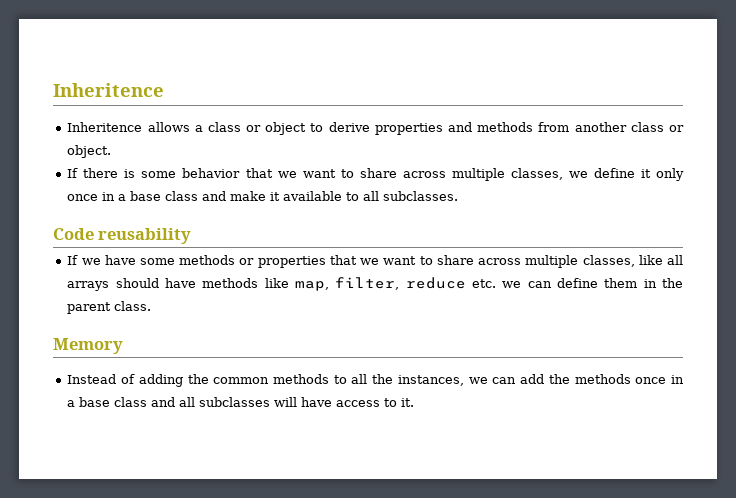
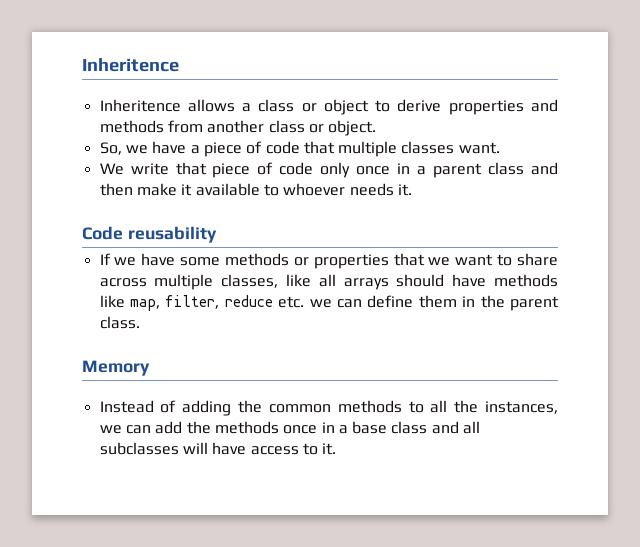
[67,168,651,181] If there is some behavior that we want to share across multiple classes, we define it -> [99,141,500,157] [99,162,314,178] So, we have a piece of code that multiple classes want. // We write that piece of code
[130,191,227,201] base class and -> [433,162,558,178] [99,183,133,196] parent class and then
[363,191,459,201] all subclasses. -> [283,183,412,196] whoever needs it.

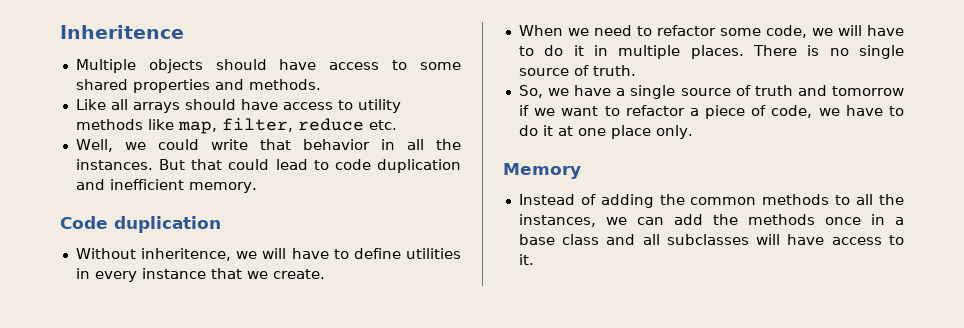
[99,99,558,115] [99,120,377,136] [99,141,500,157] [99,162,558,178] [99,183,412,196] [82,226,217,243] [99,253,559,269] [99,274,311,290] Inheritence allows a class or object to derive properties and methods from another class or object. // So, we have a piece of code that multiple classes want. // We write that piece of code only once in a parent class and then make it available to whoever needs it. // Code reusability // If we have some methods or properties that we want to share across multiple classes, like -> [75,59,462,73] [75,79,321,93] [75,99,106,110] Multiple objects should have access to some shared properties and methods. // Like
(487, 280) none -> [282,99,401,113] access to utility
[309,295,559,311] [99,316,140,329] we can define them in the parent class. -> [75,139,462,152] [75,159,461,173] [75,179,257,193] [60,216,221,233] [75,248,461,261] [75,268,325,282] [518,25,904,38] [518,45,904,59] [518,65,636,76] [518,85,904,99] [518,105,904,119] [518,125,693,139] // Well, we could write that behavior in all the instances. But that could lead to code duplication and inefficient memory. // Code duplication // Without inheritence, we will have to define utilities in every instance that we create. // When we need to refactor some code, we will have to do it in multiple places. There is no single source of truth. // So, we have a single source of truth and tomorrow if we want to refactor a piece of code, we have to do it at one place only.

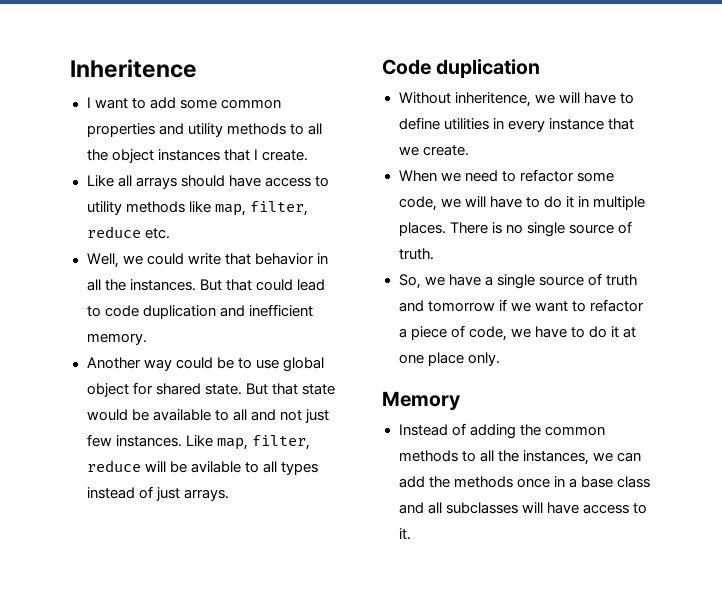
[75,59,462,73] [75,79,321,93] Multiple objects should have access to some shared properties and methods. -> [86,97,281,109] [86,123,322,137] [86,149,308,163] I want to add some common properties and utility methods to all the object instances that I create.
(257, 187) none -> [86,357,324,372] [86,382,335,397] [86,409,329,423] [86,434,310,450] [86,460,318,475] [86,486,229,501] // Another way could be to use global object for shared state. But that state would be available to all and not just few instances. Like map, filter, reduce will be avilable to all types instead of just arrays.

